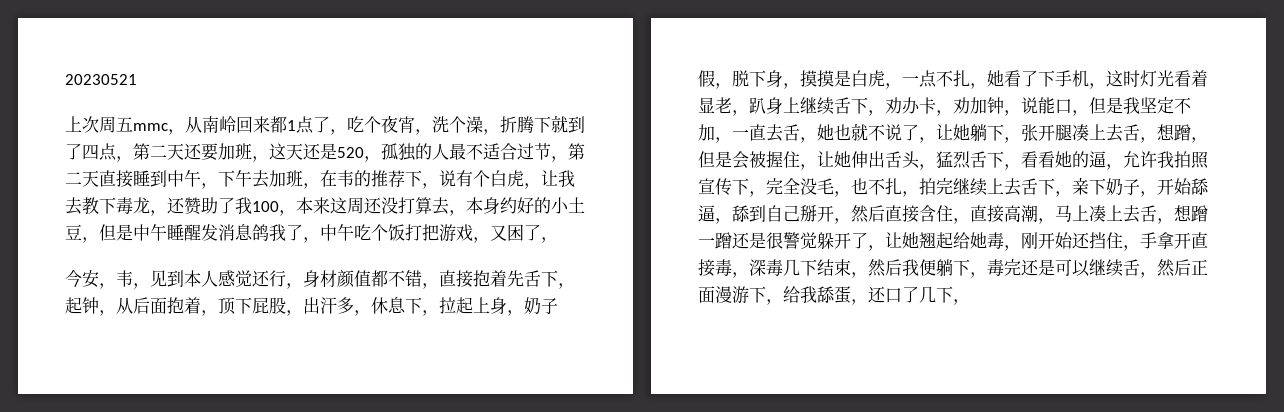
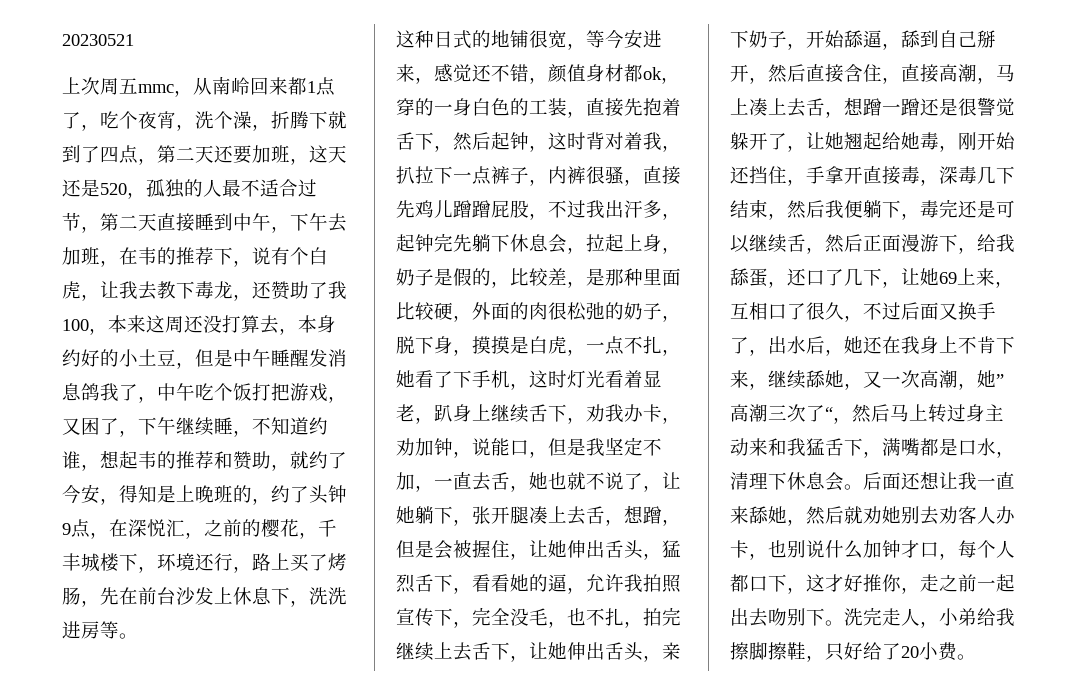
[65,269,575,289] [65,297,558,316] [698,70,715,87] // 今安，韦，见到本人感觉还行，身材颜值都不错，直接抱着先舌下，起钟，从后面抱着，顶下屁股，出汗多，休息下，拉起上身，奶子假 -> [138,417,328,437] [62,450,347,471] [62,484,347,505] [62,519,337,539] [62,553,347,573] [62,587,347,607] [62,621,138,639] [396,29,662,50] [396,64,680,84] [396,98,681,118] [396,132,681,152] [396,166,681,186] [396,200,681,220] [396,233,681,254] [396,268,681,288] [396,302,662,322] 下午继续睡，不知道约谁，想起韦的推荐和赞助，就约了今安，得知是上晚班的，约了头钟9点，在深悦汇，之前的樱花，千丰城楼下，环境还行，路上买了烤肠，先在前台沙发上休息下，洗洗进房等。 // 这种日式的地铺很宽，等今安进来，感觉还不错，颜值身材都ok，穿的一身白色的工装，直接先抱着舌下，然后起钟，这时背对着我，扒拉下一点裤子，内裤很骚，直接先鸡儿蹭蹭屁股，不过我出汗多，起钟完先躺下休息会，拉起上身，奶子是假的，比较差，是那种里面比较硬，外面的肉很松弛的奶子
(902, 105) none -> [605,404,624,422] 我
(1072, 194) none -> [529,642,662,662] 让她伸出舌头，
(970, 302) none -> [901,268,1014,288] [730,302,996,322] [730,336,1015,356] [730,370,1004,390] [730,404,1004,424] [730,438,1015,458] [730,471,1015,491] [730,506,1015,526] [730,540,1015,560] [730,574,1015,594] [730,607,1015,628] [730,642,976,662] 让她69上来，互相口了很久，不过后面又换手了，出水后，她还在我身上不肯下来，继续舔她，又一次高潮，她”高潮三次了“，然后马上转过身主动来和我猛舌下，满嘴都是口水，清理下休息会。后面还想让我一直来舔她，然后就劝她别去劝客人办卡，也别说什么加钟才口，每个人都口下，这才好推你，走之前一起出去吻别下。洗完走人，小弟给我擦脚擦鞋，只好给了20小费。

